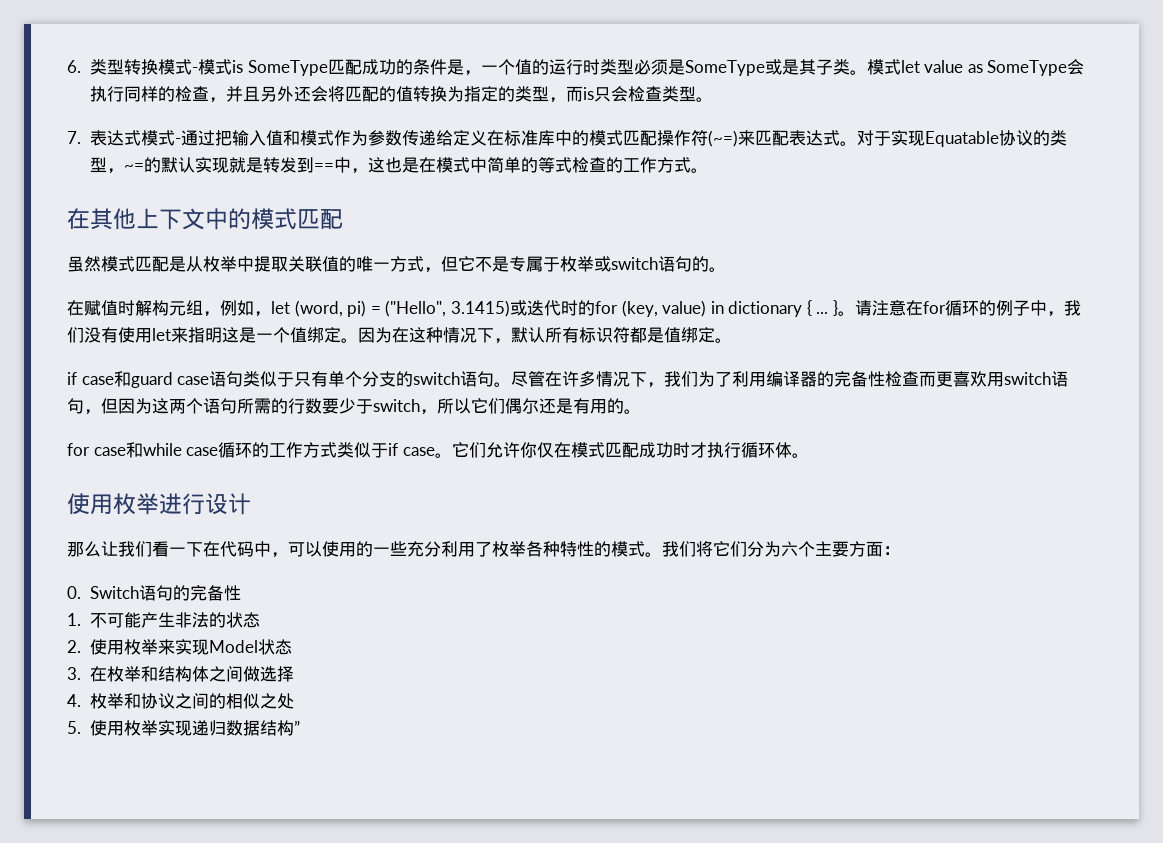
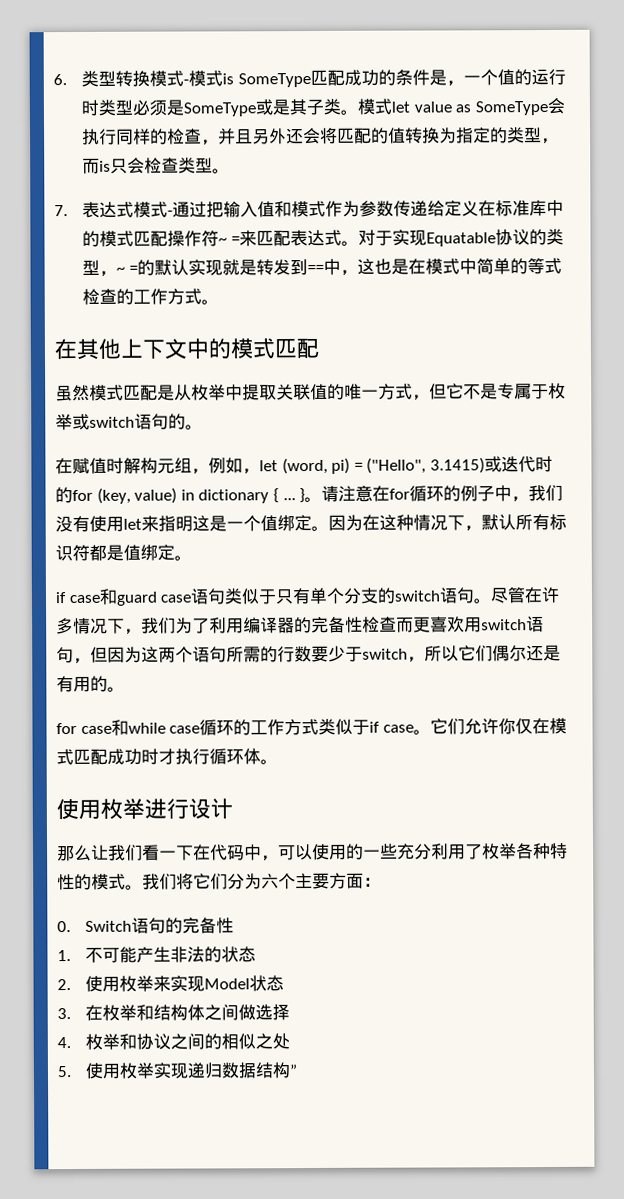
[707,130,738,147] (~=) -> [218,236,240,245] ~ =
[123,163,144,171] ~= -> [116,265,138,274] ~ =

